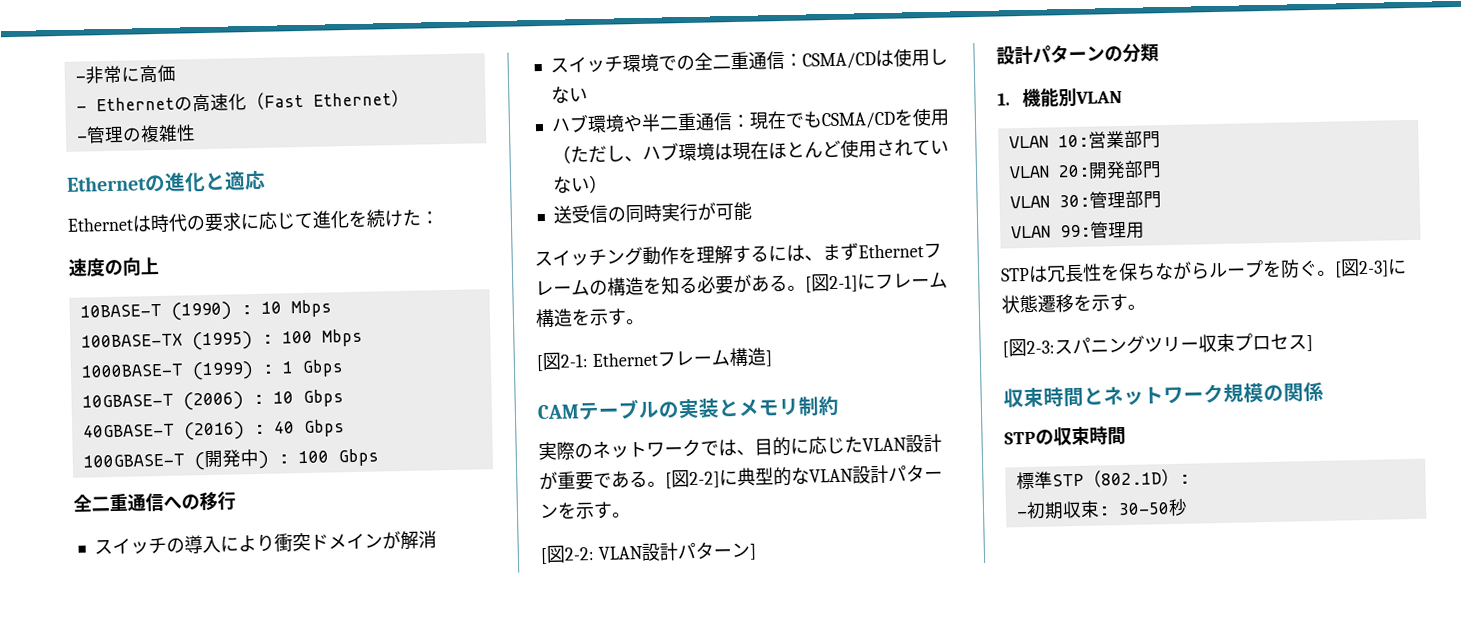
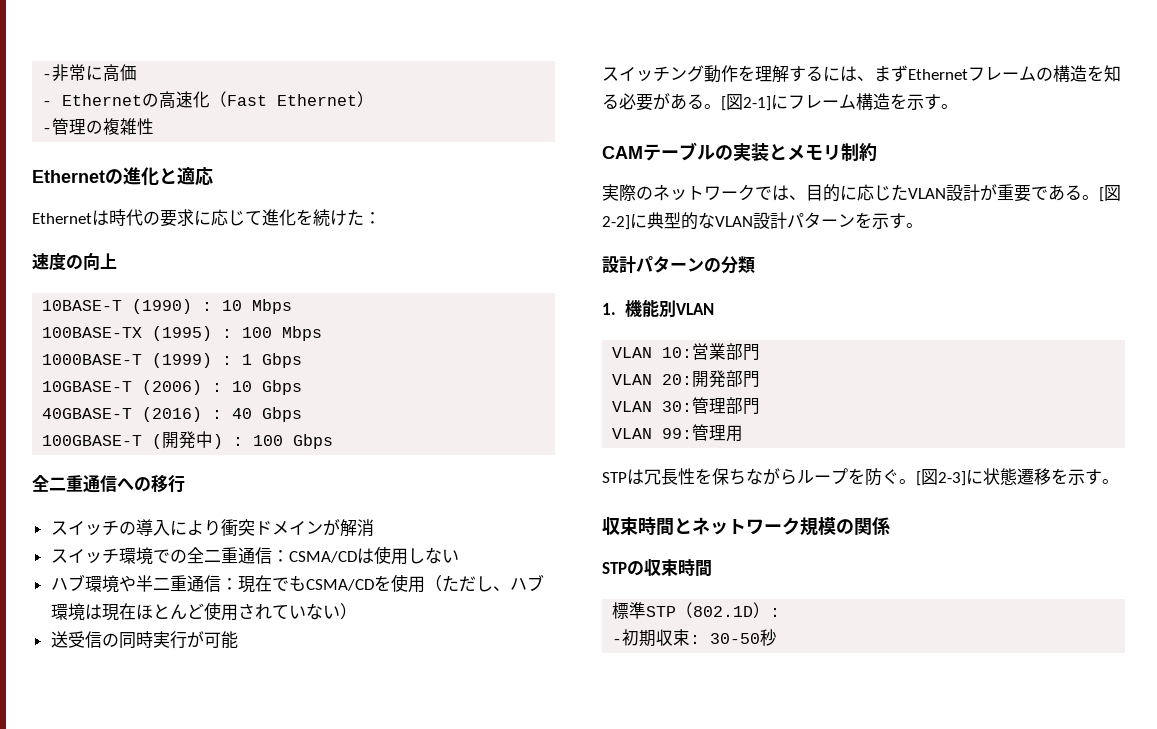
[536,347,772,372] // [図2-1: Ethernetフレーム構造] -> (958, 106) none
[540,541,757,565] // [図2-2: VLAN設計パターン] -> (923, 225) none
[1002,333,1313,358] // [図2-3:スパニングツリー収束プロセス] -> (1119, 481) none

